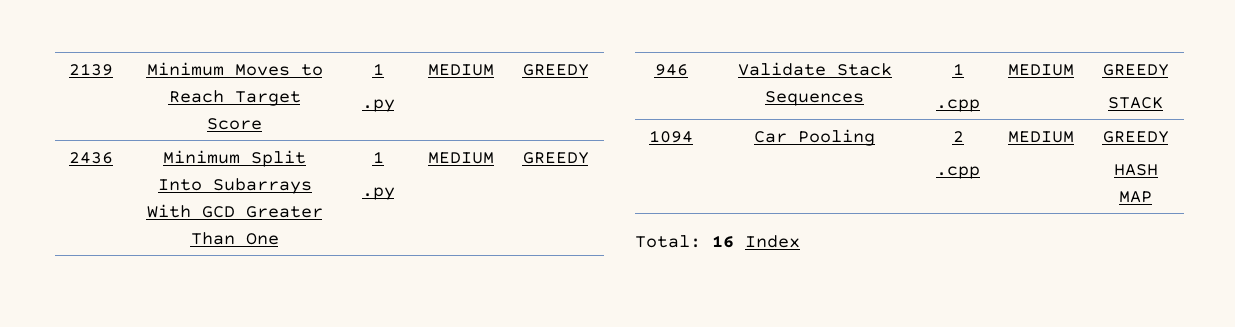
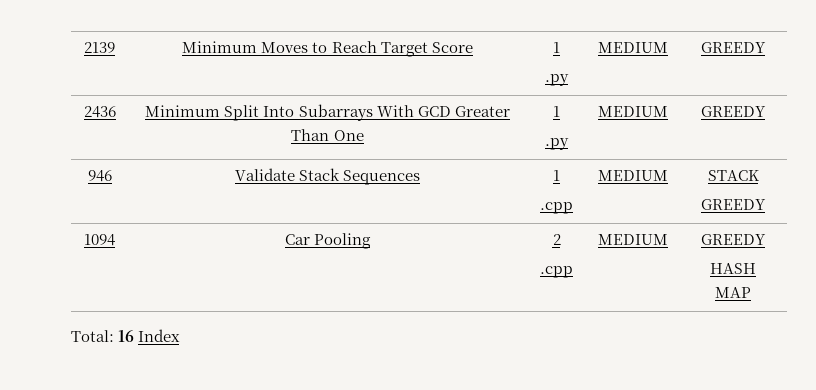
[1102,64,1169,76] [1108,97,1163,109] GREEDY // STACK -> [707,170,759,181] [701,199,766,210] STACK // GREEDY

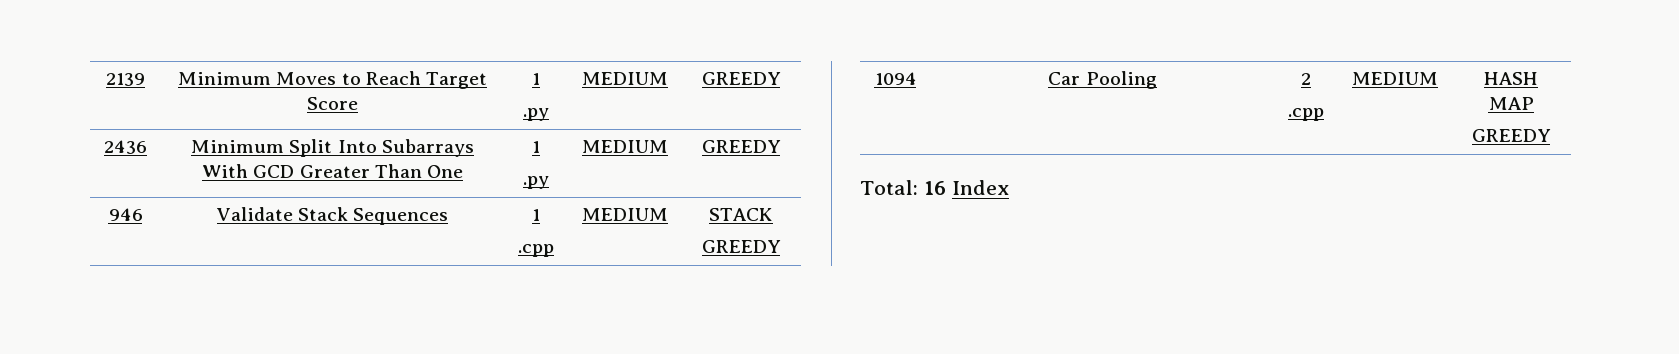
[701,234,766,245] GREEDY // -> (1438, 78) none
(751, 292) none -> [1471,129,1551,142] // GREEDY

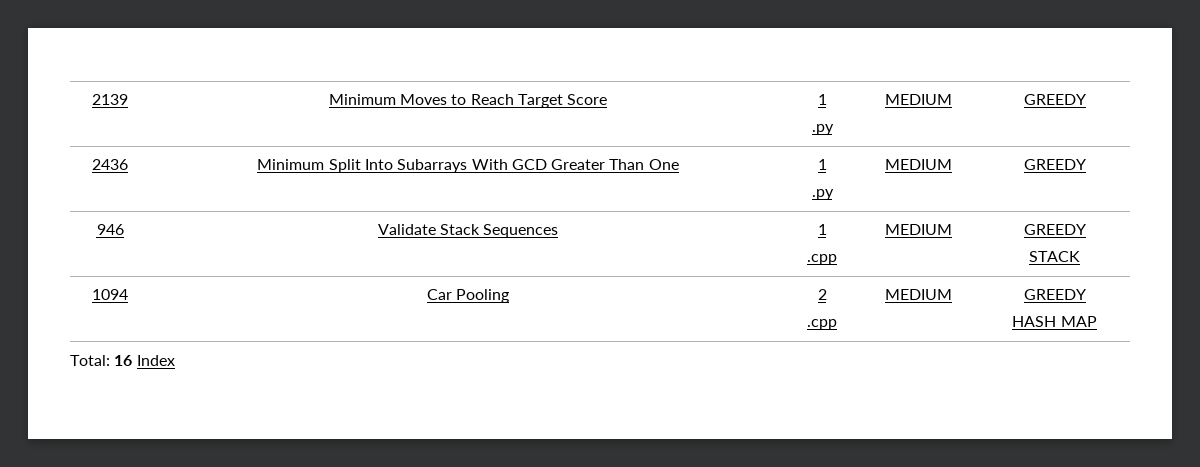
(668, 214) none -> [1023,224,1086,235] GREEDY //
[701,240,781,253] // GREEDY -> (1080, 256) none
(1438, 78) none -> [1023,289,1086,300] GREEDY //
[1471,129,1551,142] // GREEDY -> (1097, 321) none

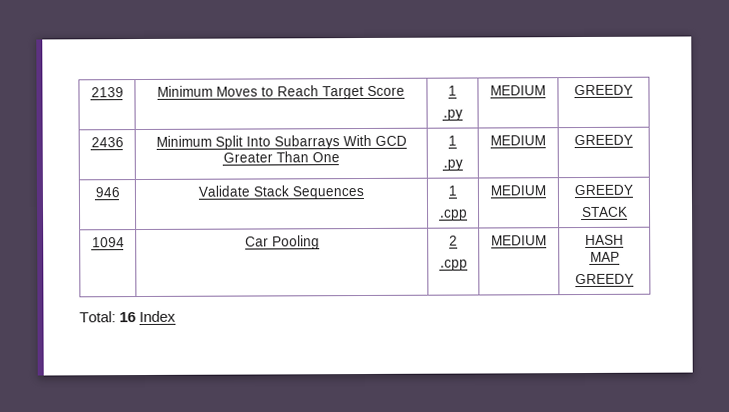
[1023,289,1086,300] GREEDY // -> (547, 240) none
(1097, 321) none -> [575,273,634,285] // GREEDY

